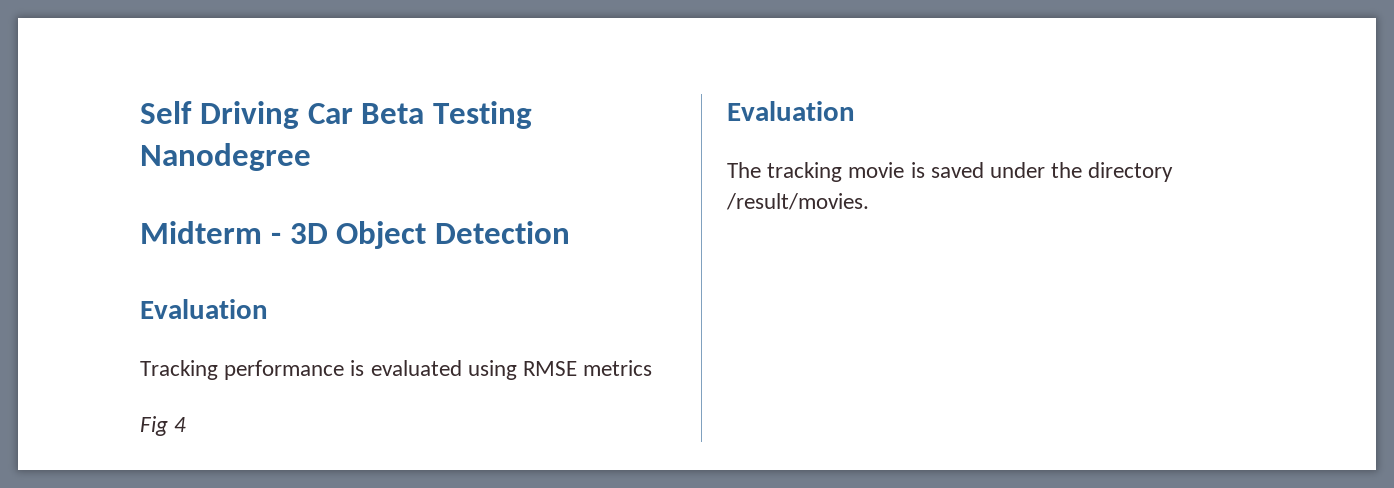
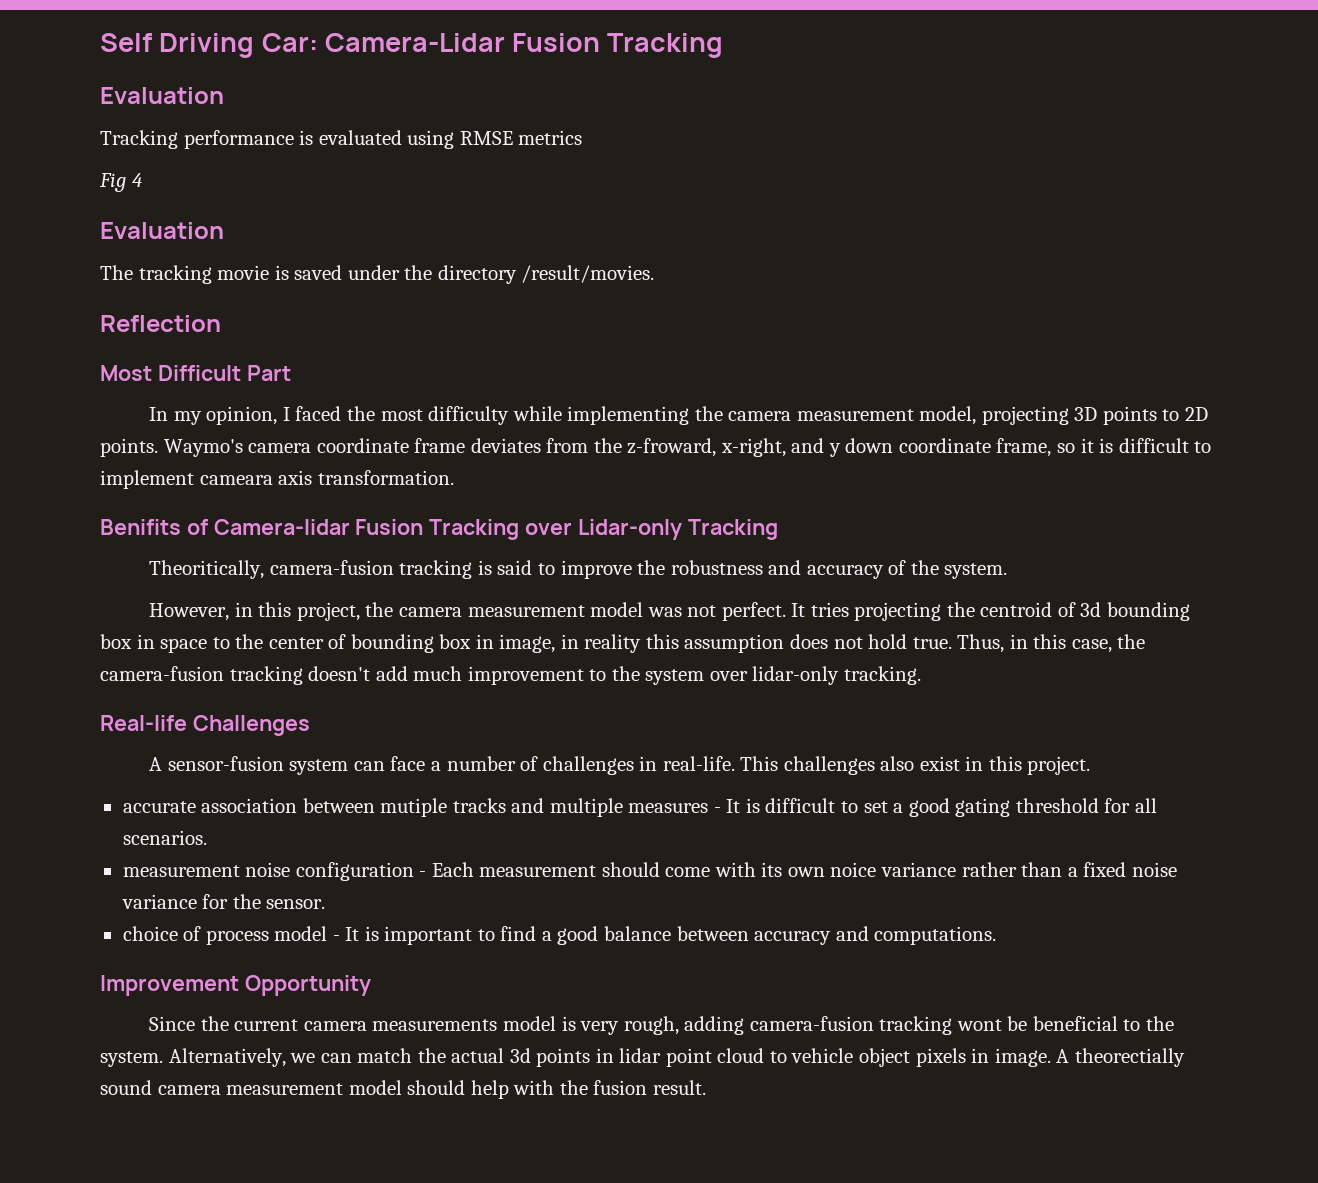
[307,101,533,129] [140,143,311,171] [140,221,571,249] Car Beta Testing Nanodegree // Midterm - 3D Object Detection -> [261,33,724,58] Car: Camera-Lidar Fusion Tracking
(869, 201) none -> [100,315,221,332] [100,365,291,381] [149,406,1208,425] [100,438,1212,457] [100,470,454,489] [100,519,778,540] [149,560,1008,579] [149,602,1190,621] [100,634,1146,653] [100,666,921,685] [100,715,310,736] [149,756,1091,775] [122,798,1157,817] [122,830,207,845] [122,862,1177,881] [121,894,326,909] [122,926,997,945] [100,975,371,996] [149,1016,1174,1035] [100,1048,1185,1067] [100,1080,706,1099] // Reflection // Most Difficult Part // In my opinion, I faced the most difficulty while implementing the camera measurement model, projecting 3D points to 2D points. Waymo's camera coordinate frame deviates from the z-froward, x-right, and y down coordinate frame, so it is difficult to implement cameara axis transformation. // Benifits of Camera-lidar Fusion Tracking over Lidar-only Tracking // Theoritically, camera-fusion tracking is said to improve the robustness and accuracy of the system. // However, in this project, the camera measurement model was not perfect. It tries projecting the centroid of 3d bounding box in space to the center of bounding box in image, in reality this assumption does not hold true. Thus, in this case, the camera-fusion tracking doesn't add much improvement to the system over lidar-only tracking. // Real-life Challenges // A sensor-fusion system can face a number of challenges in real-life. This challenges also exist in this project. // accurate association between mutiple tracks and multiple measures - It is difficult to set a good gating threshold for all scenarios. // measurement noise configuration - Each measurement should come with its own noice variance rather than a fixed noise variance for the sensor. // choice of process model - It is important to find a good balance between accuracy and computations. // Improvement Opportunity // Since the current camera measurements model is very rough, adding camera-fusion tracking wont be beneficial to the system. Alternatively, we can match the actual 3d points in lidar point cloud to vehicle object pixels in image. A theorectially sound camera measurement model should help with the fusion result.

